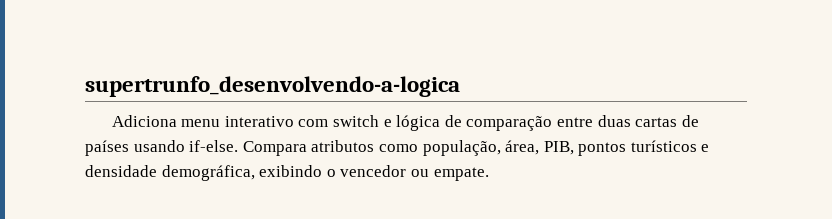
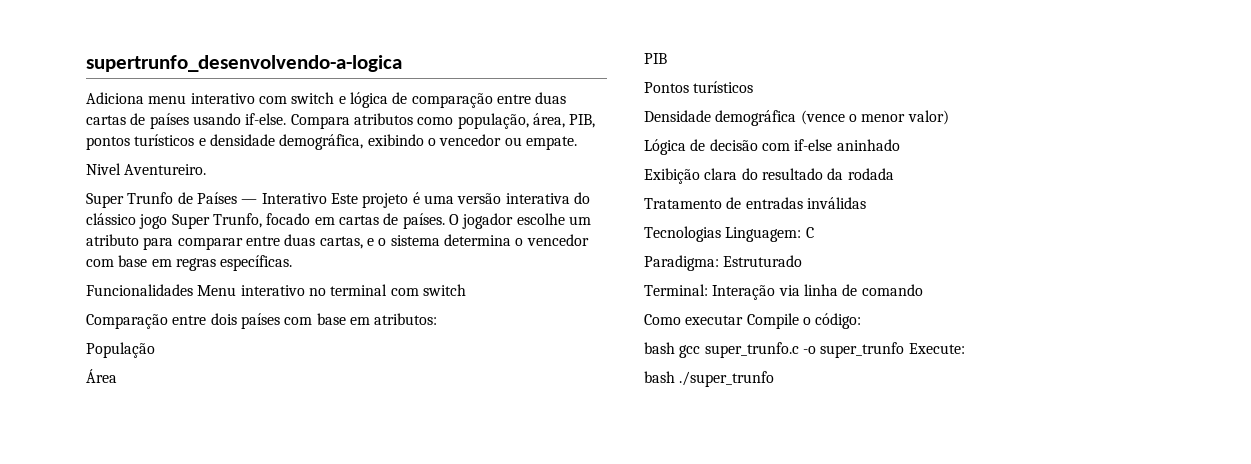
(489, 174) none -> [86,163,207,175] [86,192,590,208] [86,213,591,229] [86,234,589,250] [86,255,293,271] [86,284,466,296] [86,313,438,329] [86,342,155,358] [86,369,117,383] [644,53,667,64] [644,81,754,93] [644,110,949,126] [644,139,900,155] [644,168,894,184] [644,197,866,209] [644,226,814,242] [644,255,803,271] [644,284,923,300] [644,313,862,329] [644,342,965,358] [644,371,775,387] // Nivel Aventureiro. // Super Trunfo de Países — Interativo Este projeto é uma versão interativa do clássico jogo Super Trunfo, focado em cartas de países. O jogador escolhe um atributo para comparar entre duas cartas, e o sistema determina o vencedor com base em regras específicas. // Funcionalidades Menu interativo no terminal com switch // Comparação entre dois países com base em atributos: // População // Área // PIB // Pontos turísticos // Densidade demográfica (vence o menor valor) // Lógica de decisão com if-else aninhado // Exibição clara do resultado da rodada // Tratamento de entradas inválidas // Tecnologias Linguagem: C // Paradigma: Estruturado // Terminal: Interação via linha de comando // Como executar Compile o código: // bash gcc super_trunfo.c -o super_trunfo Execute: // bash ./super_trunfo

